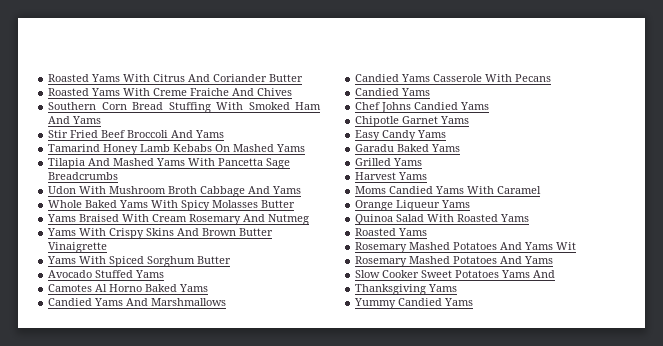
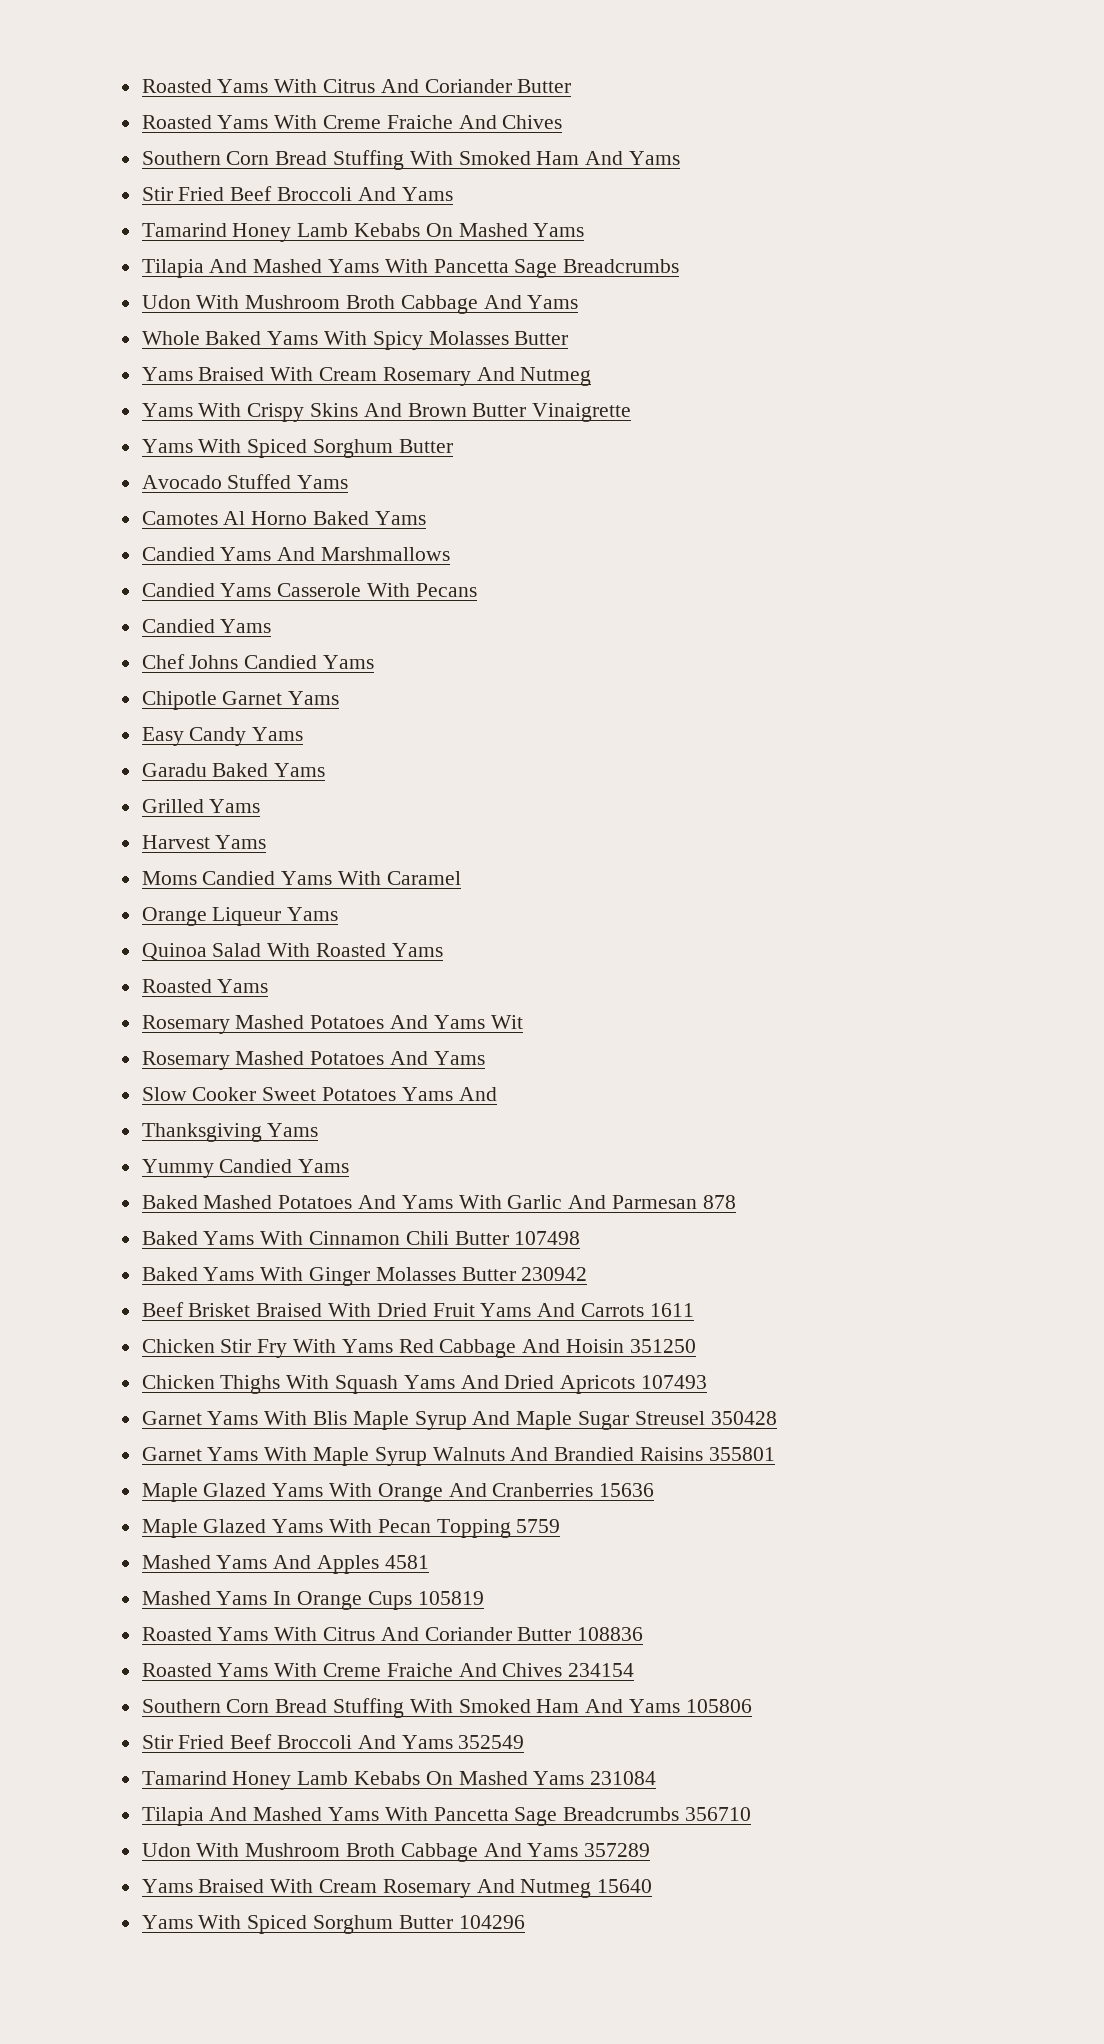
(474, 302) none -> [141,1195,736,1209] [141,1231,581,1245] [141,1267,588,1286] [141,1302,694,1317] [141,1339,696,1358] [141,1375,708,1394] [141,1411,777,1430] [141,1447,775,1466] [141,1483,655,1502] [141,1519,561,1538] [141,1555,429,1574] [141,1591,484,1610] [141,1627,644,1641] [141,1663,635,1677] [141,1698,752,1718] [141,1734,525,1749] [141,1771,657,1790] [141,1807,752,1826] [141,1843,651,1862] [141,1879,653,1898] [141,1915,525,1934] // Baked Mashed Potatoes And Yams With Garlic And Parmesan 878 // Baked Yams With Cinnamon Chili Butter 107498 // Baked Yams With Ginger Molasses Butter 230942 // Beef Brisket Braised With Dried Fruit Yams And Carrots 1611 // Chicken Stir Fry With Yams Red Cabbage And Hoisin 351250 // Chicken Thighs With Squash Yams And Dried Apricots 107493 // Garnet Yams With Blis Maple Syrup And Maple Sugar Streusel 350428 // Garnet Yams With Maple Syrup Walnuts And Brandied Raisins 355801 // Maple Glazed Yams With Orange And Cranberries 15636 // Maple Glazed Yams With Pecan Topping 5759 // Mashed Yams And Apples 4581 // Mashed Yams In Orange Cups 105819 // Roasted Yams With Citrus And Coriander Butter 108836 // Roasted Yams With Creme Fraiche And Chives 234154 // Southern Corn Bread Stuffing With Smoked Ham And Yams 105806 // Stir Fried Beef Broccoli And Yams 352549 // Tamarind Honey Lamb Kebabs On Mashed Yams 231084 // Tilapia And Mashed Yams With Pancetta Sage Breadcrumbs 356710 // Udon With Mushroom Broth Cabbage And Yams 357289 // Yams Braised With Cream Rosemary And Nutmeg 15640 // Yams With Spiced Sorghum Butter 104296

